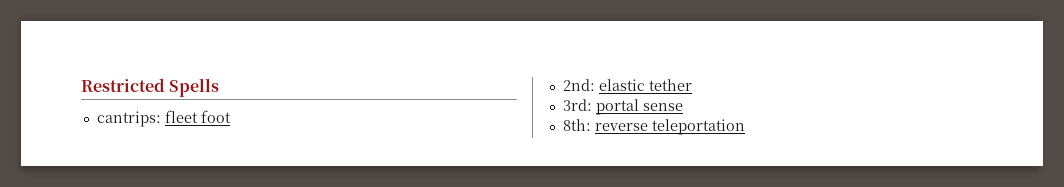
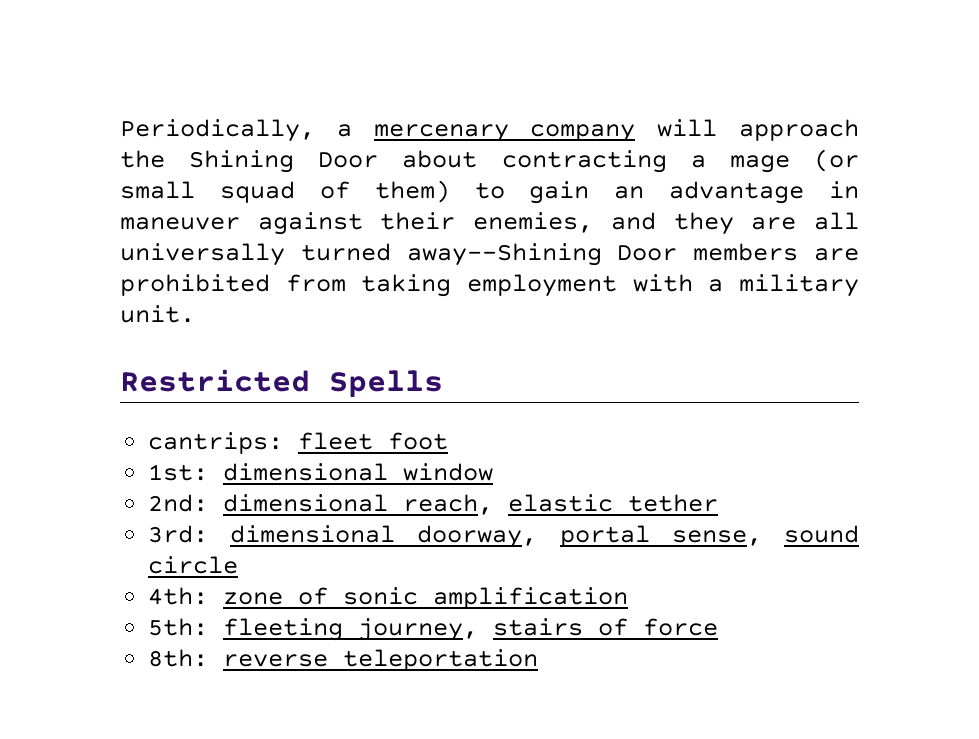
(81, 85) none -> [120,119,859,142] [120,149,859,173] [120,180,859,204] [120,212,859,235] [120,243,859,266] [120,274,859,297] [120,305,195,323] Periodically, a mercenary company will approach the Shining Door about contracting a mage (or small squad of them) to gain an advantage in maneuver against their enemies, and they are all universally turned away--Shining Door members are prohibited from taking employment with a military unit. //
(231, 116) none -> [148,463,494,481] // 1st: dimensional window
(595, 85) none -> [223,494,494,515] dimensional reach,
[595,99,683,115] portal sense -> [230,525,860,548] [148,556,239,574] [148,587,629,609] [148,618,719,641] dimensional doorway, portal sense, sound circle // 4th: zone of sonic amplification // 5th: fleeting journey, stairs of force

